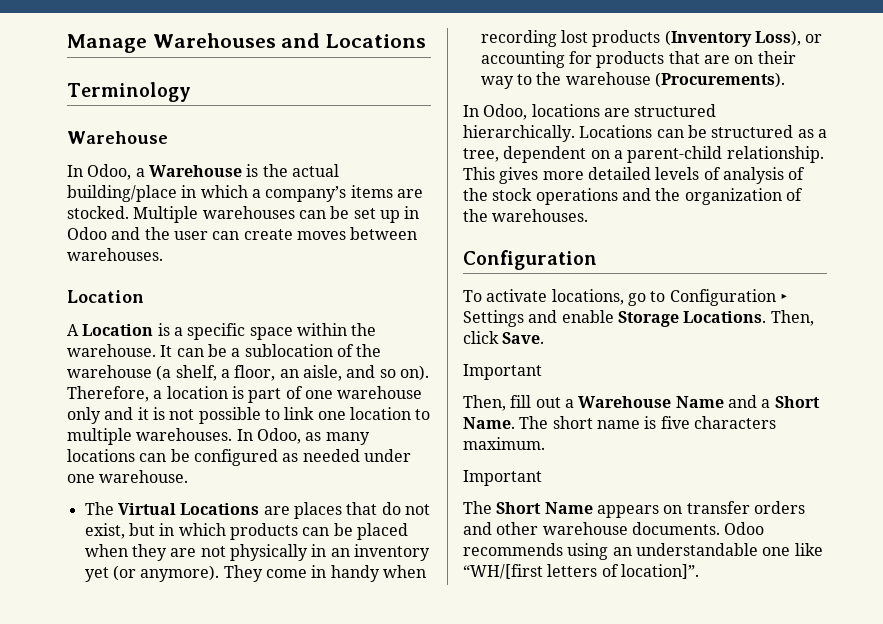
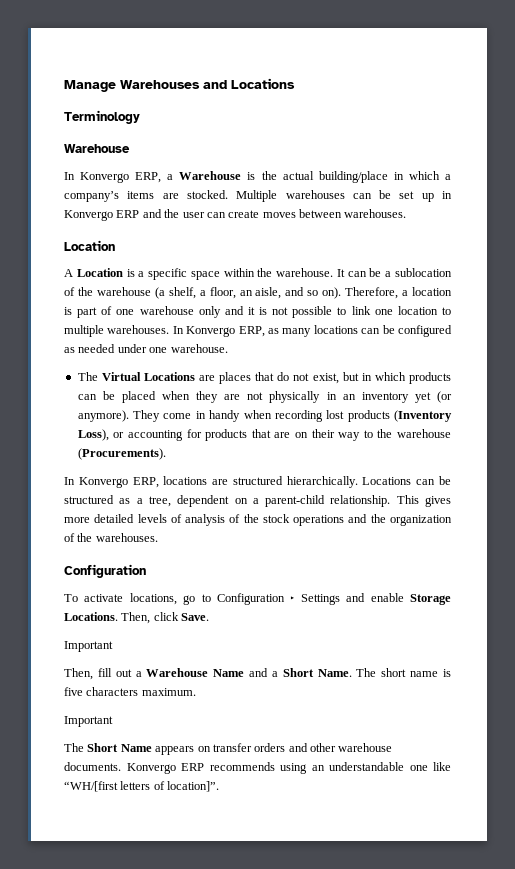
[87,164,132,180] Odoo, -> [80,172,162,183] Konvergo ERP,
[67,227,107,240] Odoo -> [64,210,140,221] Konvergo ERP
[256,428,301,444] Odoo, -> [186,326,265,337] Konvergo ERP,
[483,104,528,120] Odoo, -> [78,477,159,488] Konvergo ERP,
[724,522,765,535] Odoo -> [126,763,204,774] Konvergo ERP

